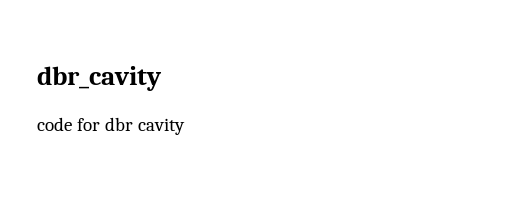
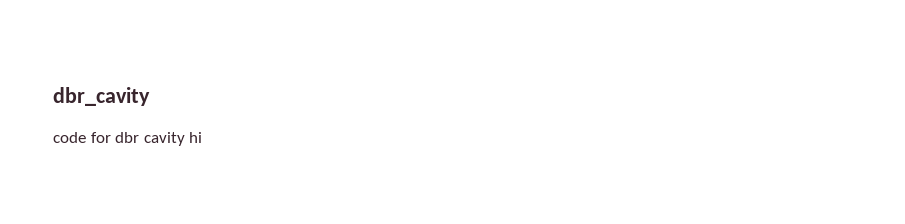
(186, 126) none -> [189,132,203,143] hi

